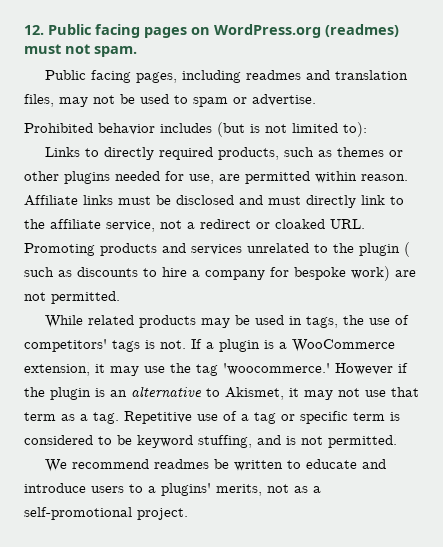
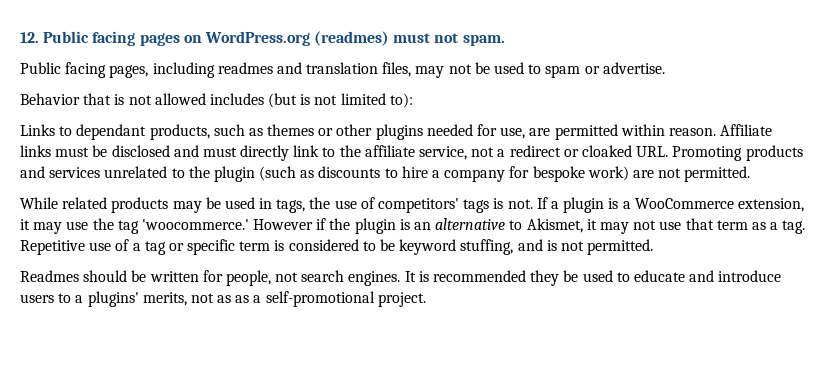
[24,123,155,135] Prohibited behavior -> [20,93,206,105] Behavior that is not allowed
[104,147,214,160] directly required -> [76,124,147,140] dependant
[404,242,410,257] [24,267,54,277] ( such -> [259,166,297,181] (such
[45,459,284,472] We recommend readmes be written -> [20,270,613,286] Readmes should be written for people, not search engines. It is recommended they be used
(308, 489) none -> [235,295,250,303] as

